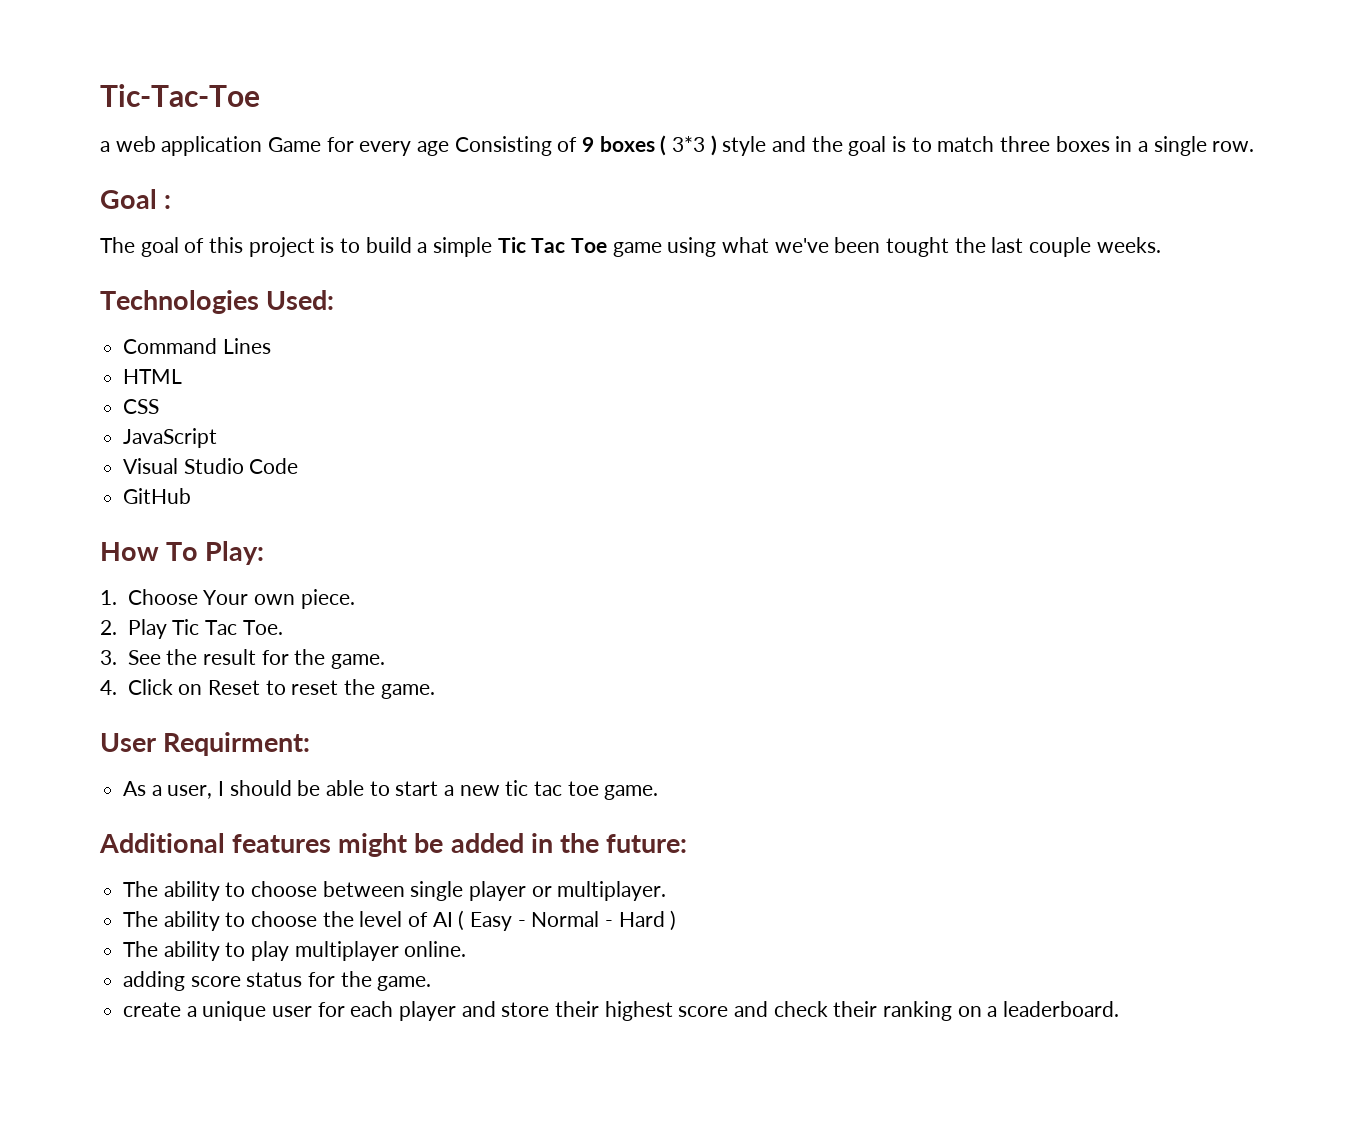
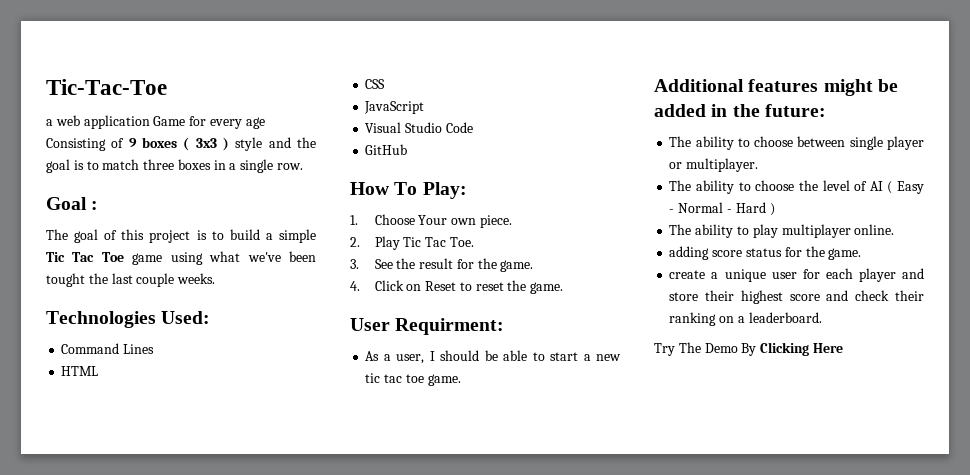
[672,136,706,152] 3*3 -> [195,138,217,148] 3x3
(1120, 1009) none -> [654,342,843,356] // Try The Demo By Clicking Here

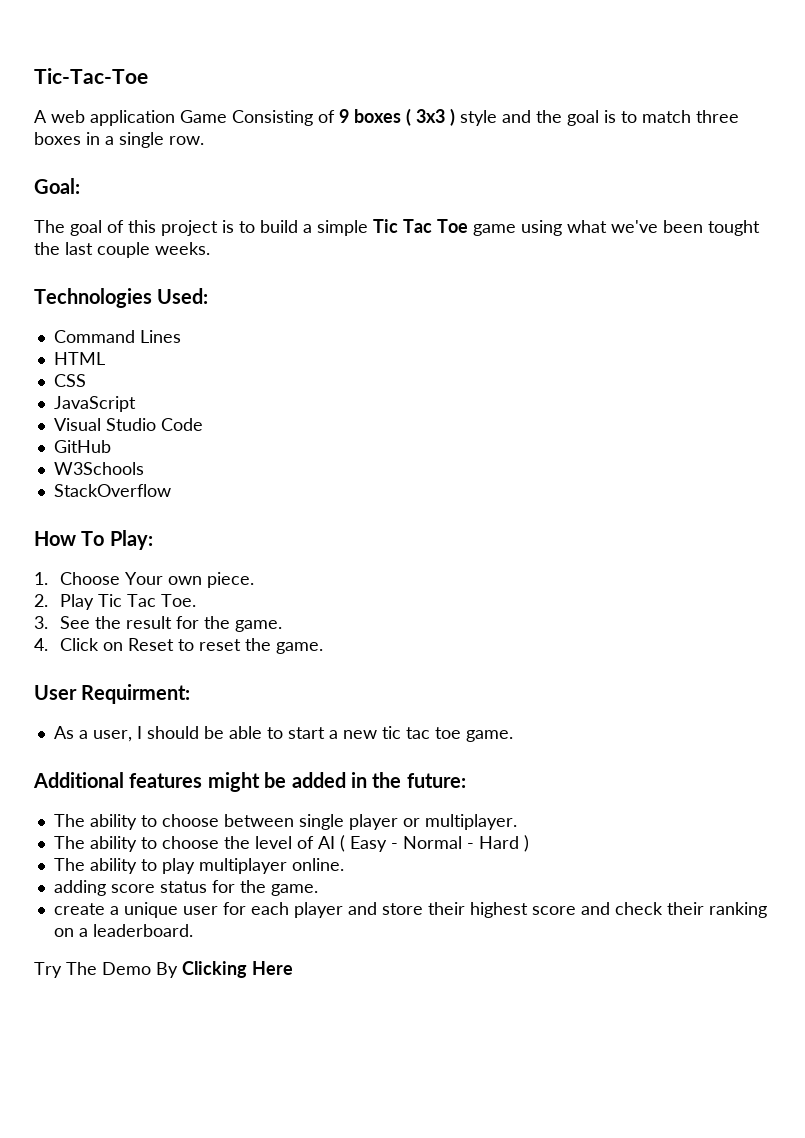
[46,119,53,126] a -> [34,110,47,123] A
[189,116,265,129] for every age -> (227, 116) none
[46,197,99,210] Goal : -> [34,178,80,194] Goal:
(408, 149) none -> [53,462,144,475] [53,484,171,497] // W3Schools // StackOverflow

